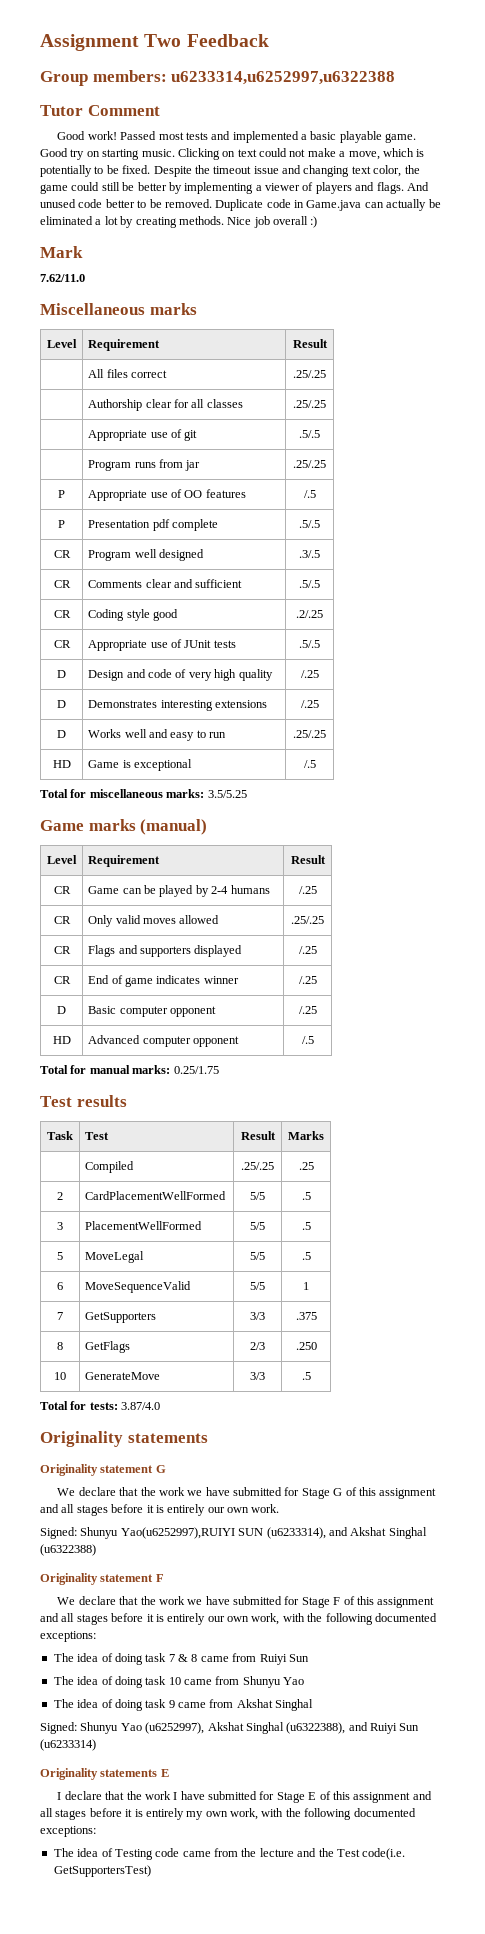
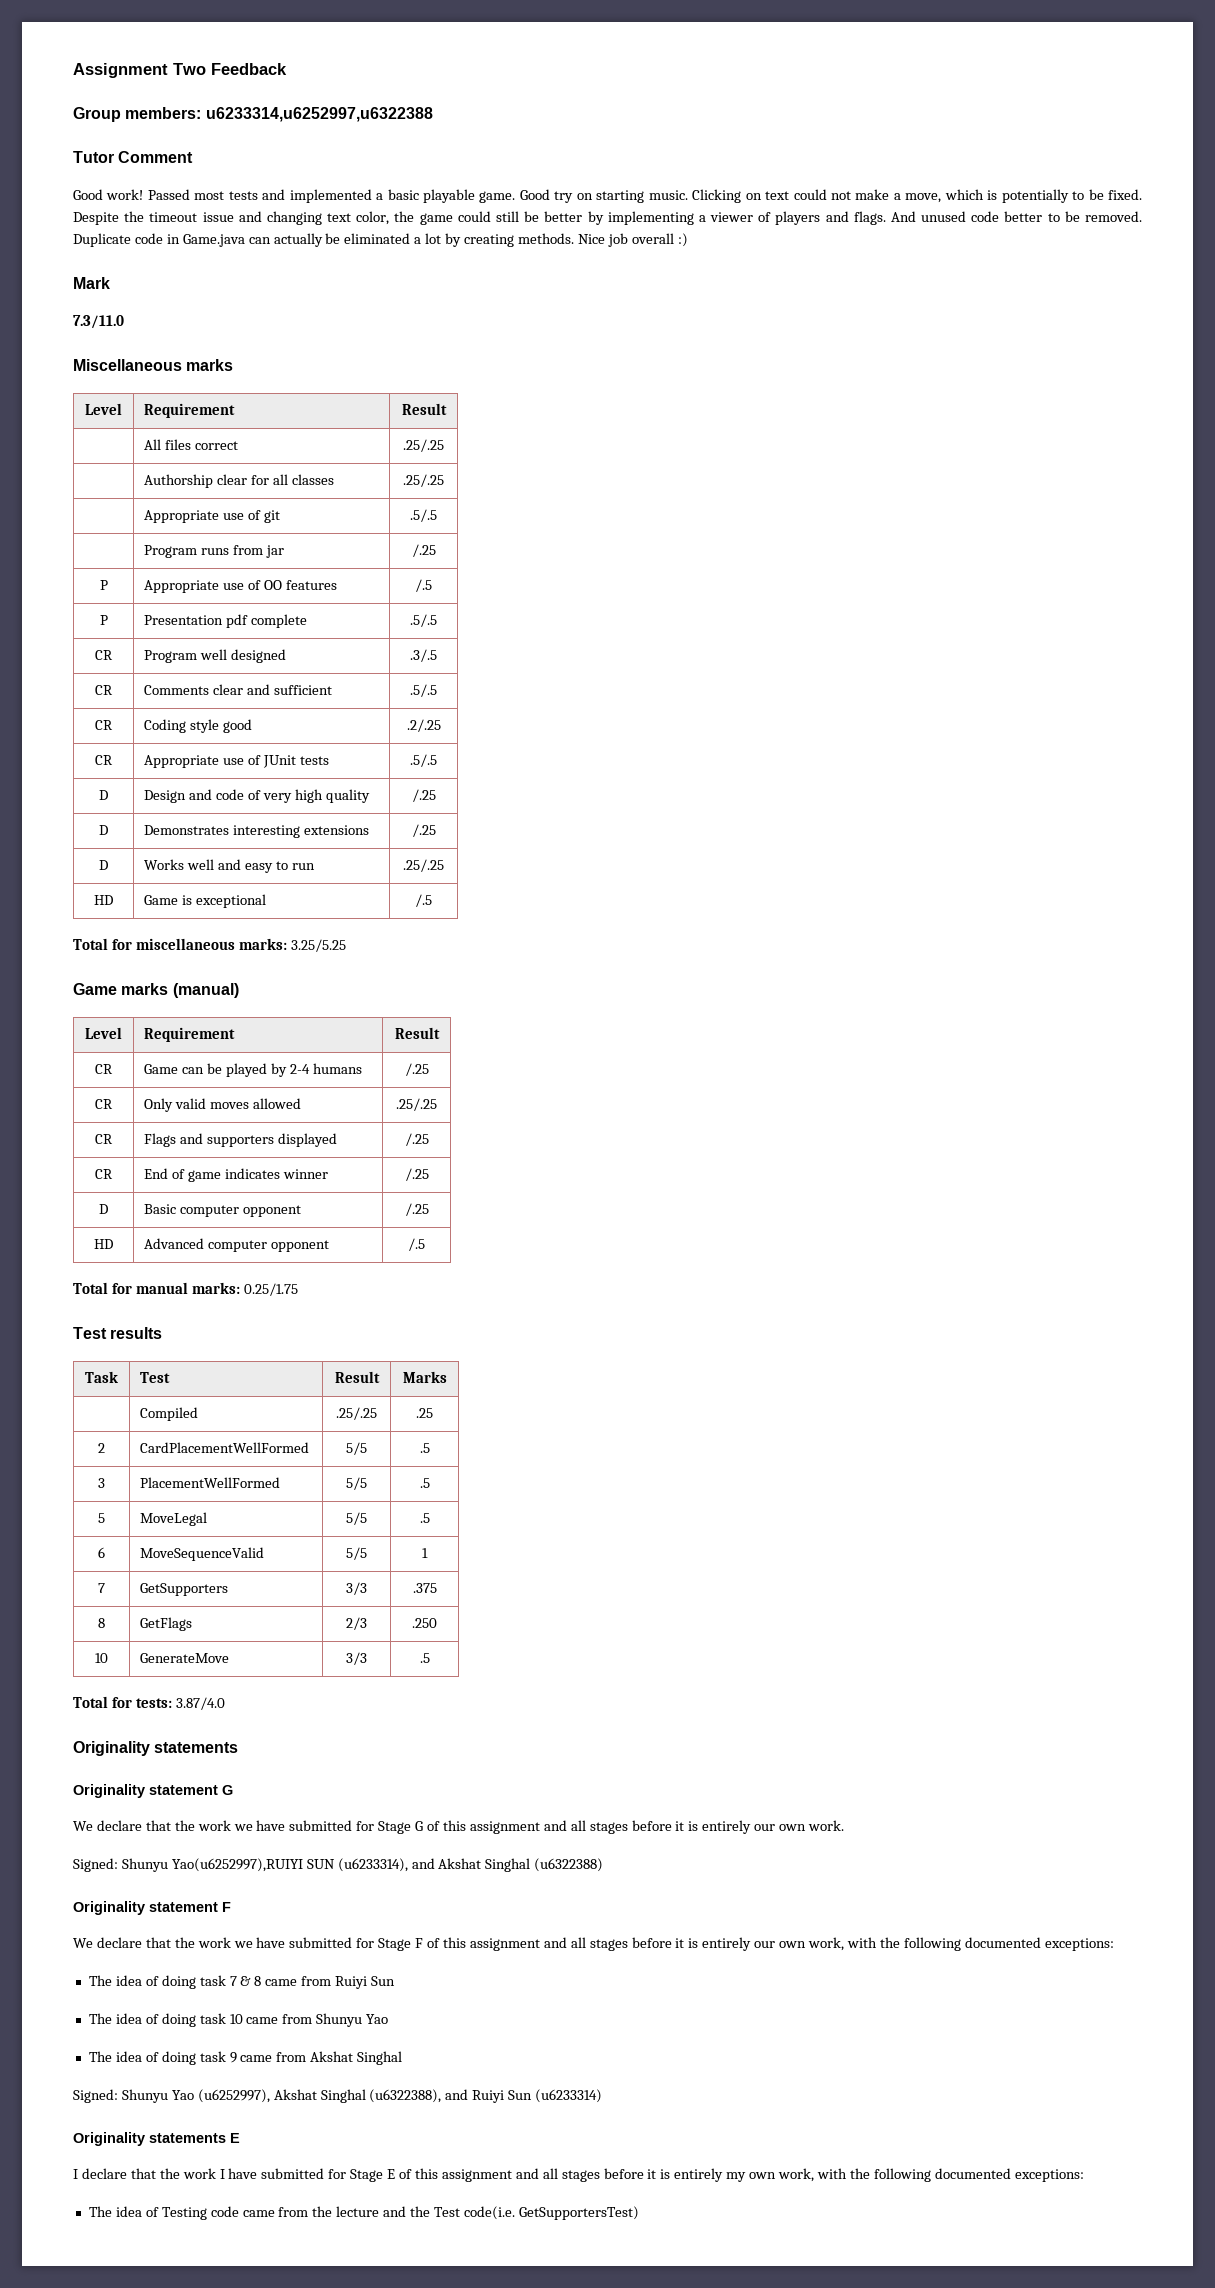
[40,274,85,282] 7.62/11.0 -> [73,315,124,329] 7.3/11.0
[293,460,326,468] .25/.25 -> [411,544,436,557] /.25
[207,790,247,798] 3.5/5.25 -> [290,939,346,952] 3.25/5.25

